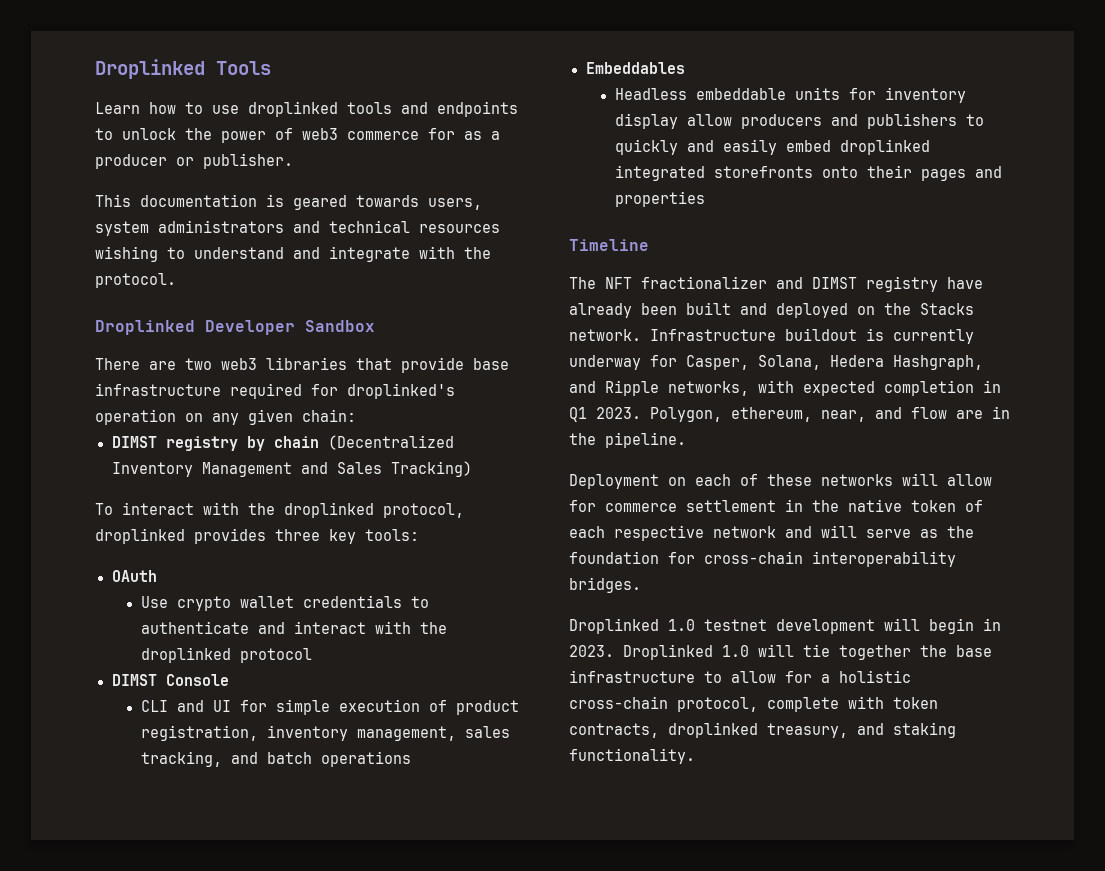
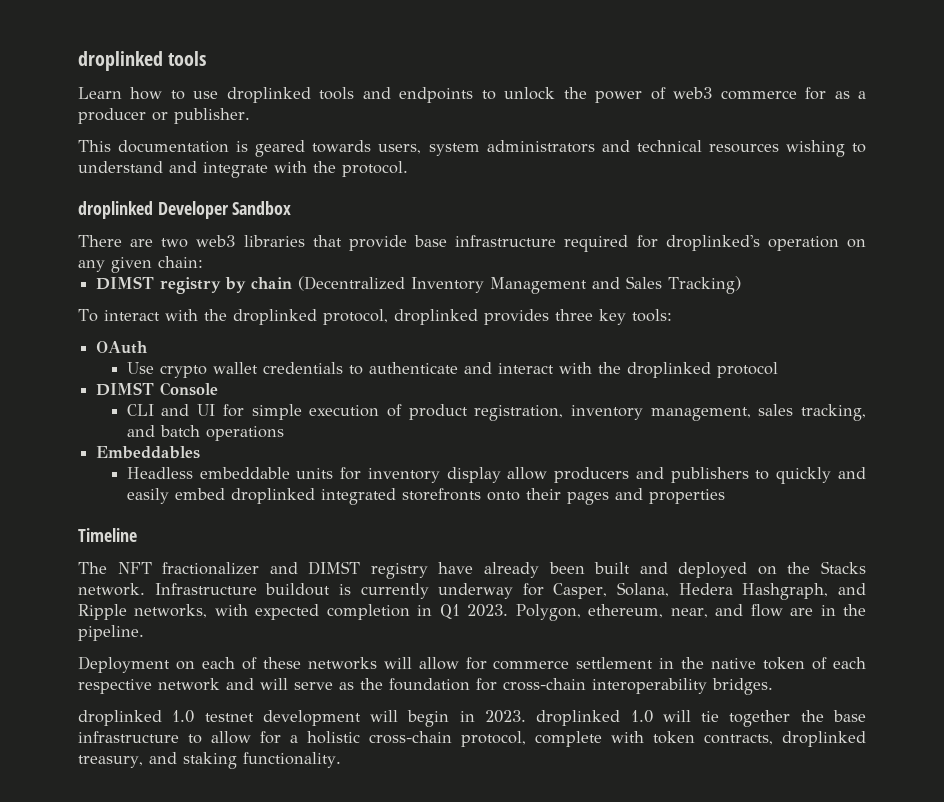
[95,59,271,79] Droplinked Tools -> [78,51,207,71] droplinked tools
[95,320,195,335] Droplinked -> [78,201,153,219] droplinked
[569,618,659,634] Droplinked -> [78,710,162,726] droplinked
[623,644,713,660] Droplinked -> [536,710,621,726] droplinked

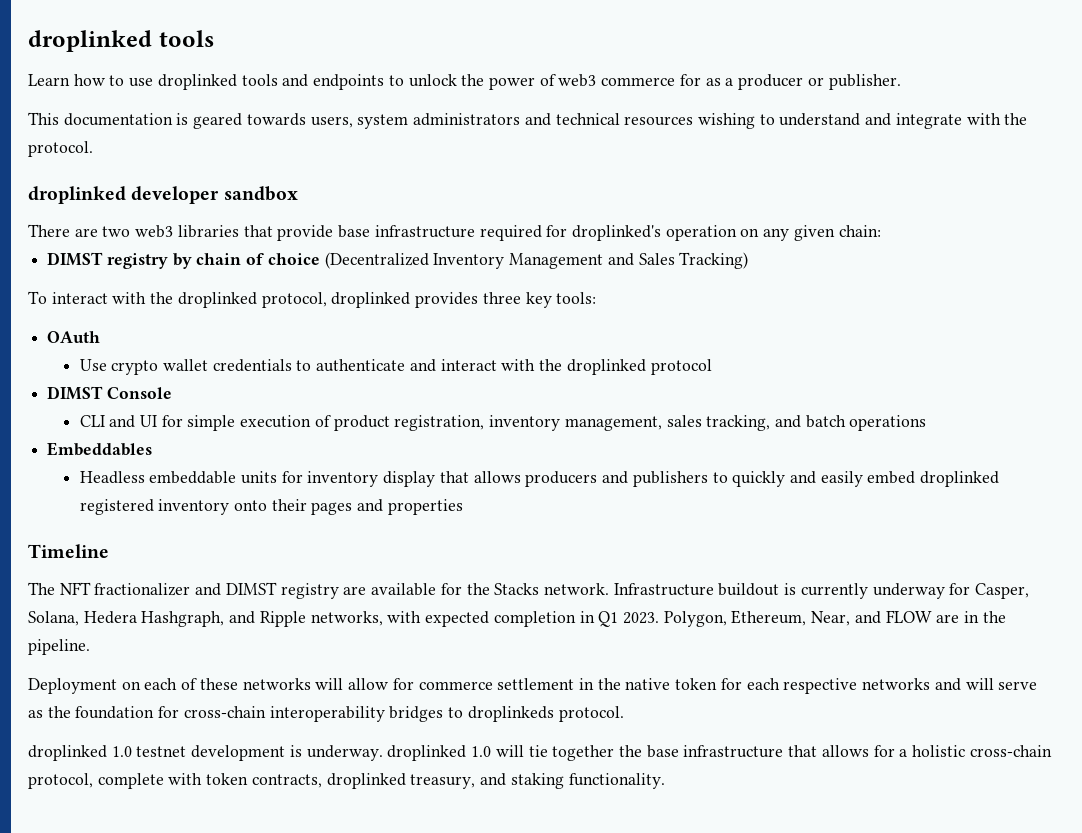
[157,201,292,219] Developer Sandbox -> [131,186,298,204] developer sandbox
(293, 283) none -> [246,253,320,265] of choice
[507,467,548,480] allow -> [439,471,521,483] that allows
[320,488,481,505] integrated storefronts -> [79,499,230,515] registered inventory
[438,562,777,578] have already been built and deployed on -> [343,583,462,596] are available for
[588,604,783,618] ethereum, near, and flow -> [731,610,932,626] Ethereum, Near, and FLOW
[812,657,828,670] of -> [720,678,742,690] for
[158,678,220,691] network -> [862,678,931,690] networks
[712,678,773,695] bridges. -> [389,706,624,722] bridges to droplinkeds protocol.
[370,710,526,727] will begin in 2023. -> [289,745,383,761] is underway.
[188,731,251,744] to allow -> [788,745,869,757] that allows

